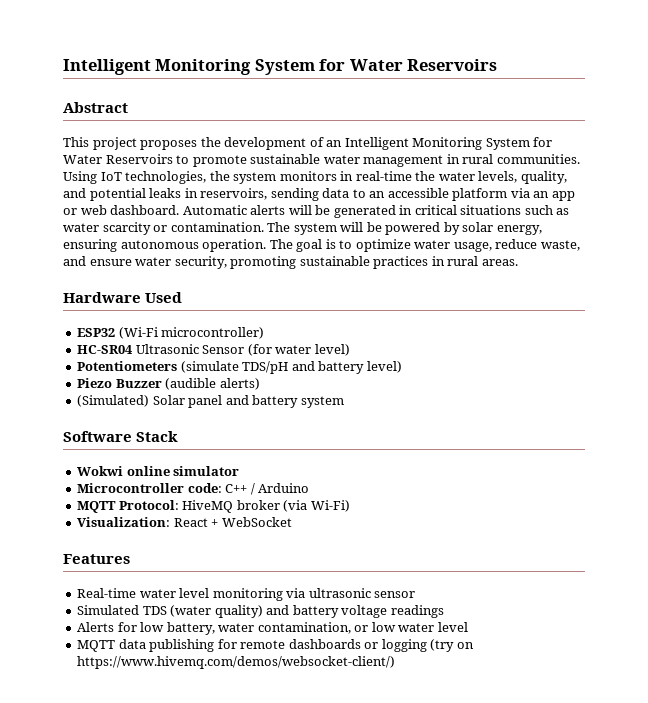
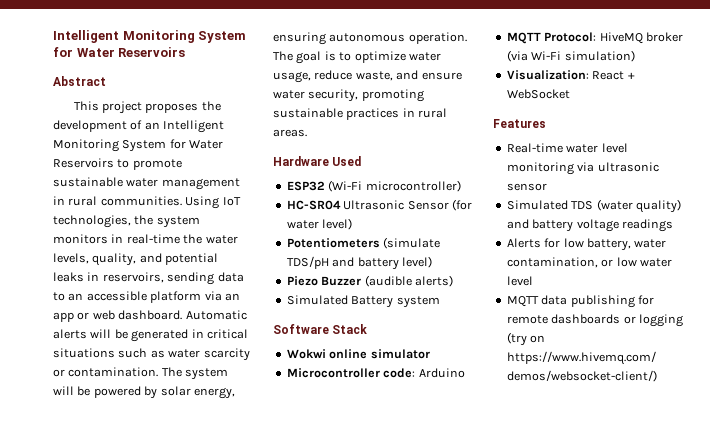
[77,395,299,408] (Simulated) Solar panel and battery -> [286,295,394,308] Simulated Battery
[225,483,255,495] C++ / -> (416, 373) none
[310,500,350,512] Wi-Fi) -> [531,50,635,62] Wi-Fi simulation)

